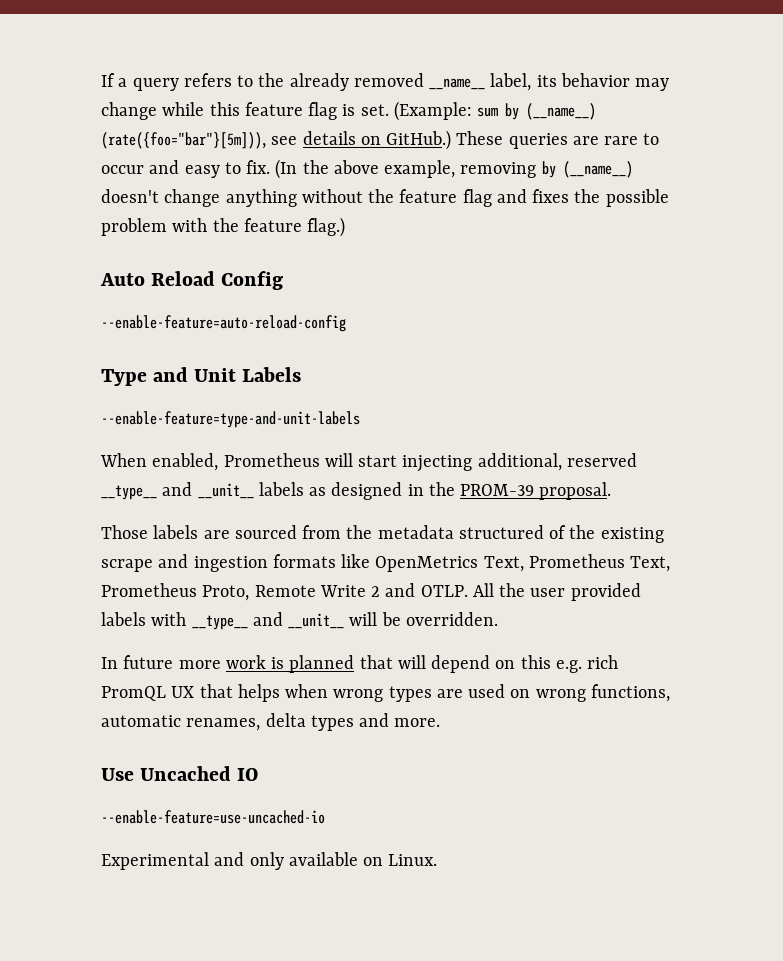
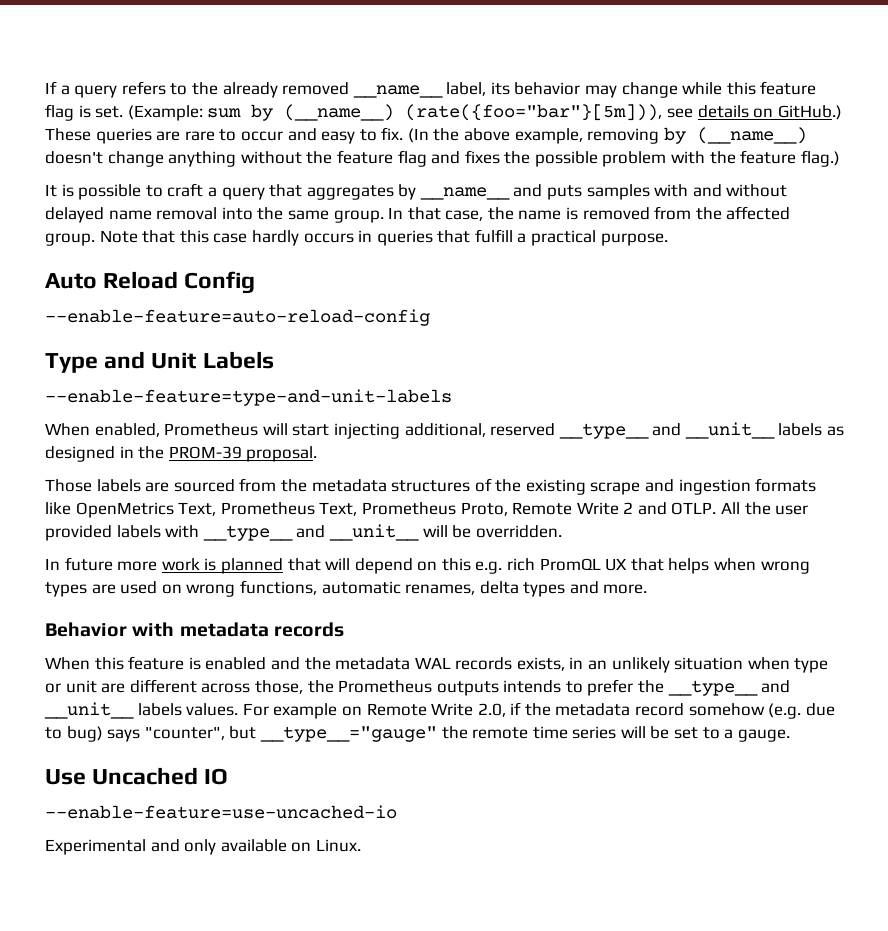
(346, 227) none -> [45,183,788,200] [45,206,791,223] [45,229,668,246] // It is possible to craft a query that aggregates by __name__ and puts samples with and without delayed name removal into the same group. In that case, the name is removed from the affected group. Note that this case hardly occurs in queries that fulfill a practical purpose.
[458,525,544,539] structured -> [391,480,471,492] structures
(441, 722) none -> [45,622,344,637] [45,656,829,673] [45,679,791,696] [44,702,835,719] [45,726,790,742] // Behavior with metadata records // When this feature is enabled and the metadata WAL records exists, in an unlikely situation when type or unit are different across those, the Prometheus outputs intends to prefer the __type__ and __unit__ labels values. For example on Remote Write 2.0, if the metadata record somehow (e.g. due to bug) says "counter", but __type__="gauge" the remote time series will be set to a gauge.

